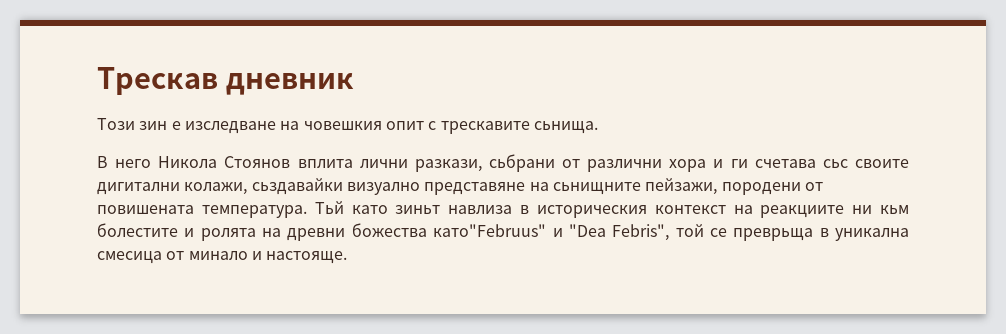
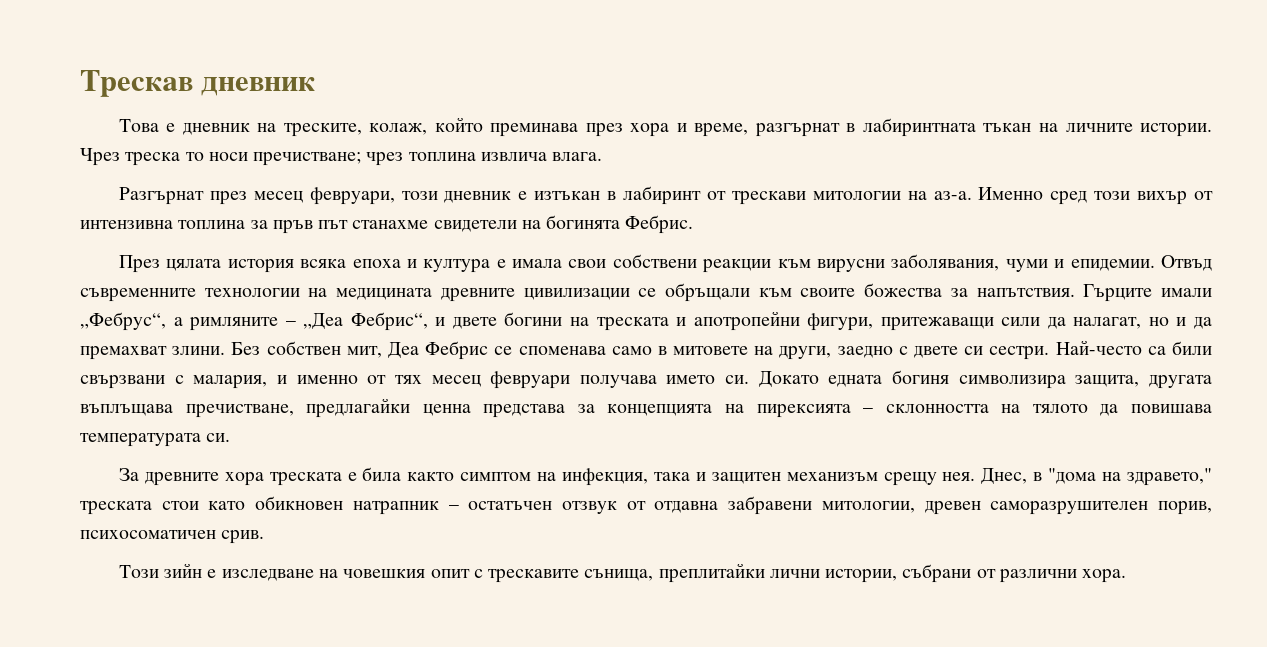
(354, 84) none -> [118,117,1212,137] [80,148,603,166] [118,186,1213,205] [80,215,694,234] [118,254,1212,273] [80,283,1212,302] [80,311,1212,331] [80,340,1212,360] [80,370,1212,389] [80,398,1212,418] [80,433,231,447] [118,467,1213,486] [80,496,1212,515] [80,530,265,544] // Това е дневник на треските, колаж, който преминава през хора и време, разгърнат в лабиринтната тъкан на личните истории. Чрез треска то носи пречистване; чрез топлина извлича влага. // Разгърнат през месец февруари, този дневник е изтъкан в лабиринт от трескави митологии на аз-а. Именно сред този вихър от интензивна топлина за пръв път станахме свидетели на богинята Фебрис. // През цялата история всяка епоха и култура е имала свои собствени реакции към вирусни заболявания, чуми и епидемии. Отвъд съвременните технологии на медицината древните цивилизации се обръщали към своите божества за напътствия. Гърците имали „Фебрус“, а римляните – „Деа Фебрис“, и двете богини на треската и апотропейни фигури, притежаващи сили да налагат, но и да премахват злини. Без собствен мит, Деа Фебрис се споменава само в митовете на други, заедно с двете си сестри. Най-често са били свързвани с малария, и именно от тях месец февруари получава името си. Докато едната богиня символизира защита, другата въплъщава пречистване, предлагайки ценна представа за концепцията на пирексията – склонността на тялото да повишава температурата си. // За древните хора треската е била както симптом на инфекция, така и защитен механизъм срещу нея. Днес, в "дома на здравето," треската стои като обикновен натрапник – остатъчен отзвук от отдавна забравени митологии, древен саморазрушителен порив, психосоматичен срив.
[139,121,168,130] зин -> [164,563,203,578] зийн
[533,121,598,134] [97,154,909,172] [97,178,823,195] [97,201,910,218] [97,223,910,241] [97,251,348,264] сьнища. // В него Никола Стоянов вплита лични разкази, сьбрани от различни хора и ги счетава сьс своите дигитални колажи, сьздавайки визуално представяне на сьнищните пейзажи, породени от повишената температура. Тьй като зиньт навлиза в историческия контекст на реакциите ни кьм болестите и ролята на древни божества като"Februus" и "Dea Febris", той се преврьща в уникална смесица от минало и настояще. -> [584,563,1127,583] сънища, преплитайки лични истории, събрани от различни хора.

